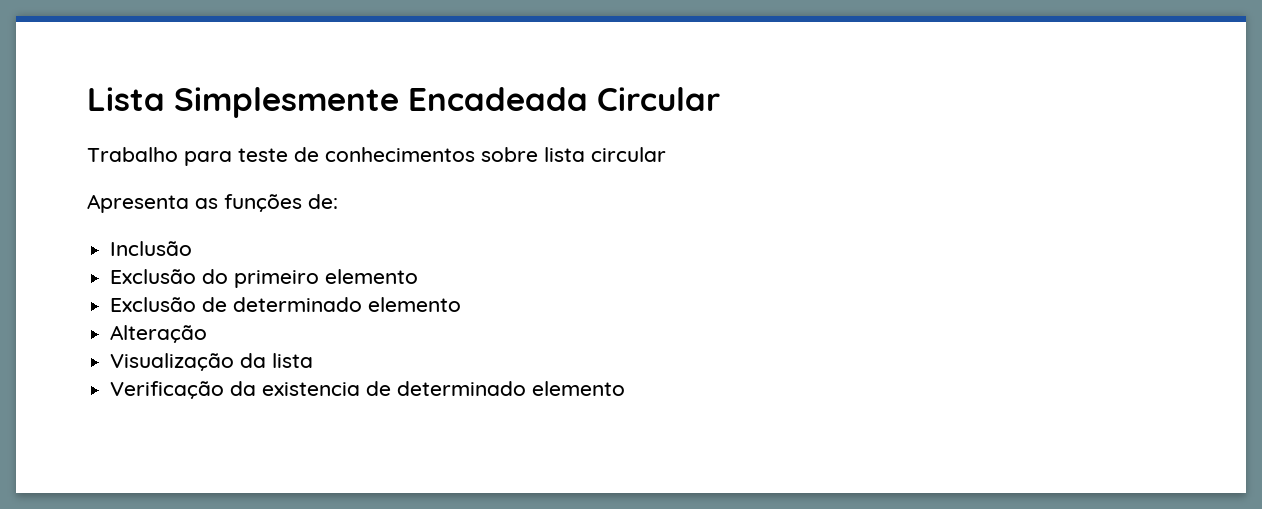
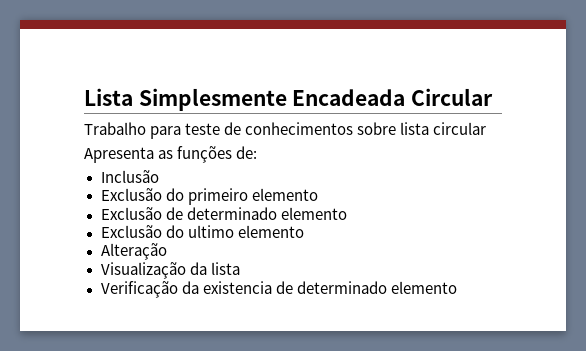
(462, 304) none -> [100,225,304,238] // Exclusão do ultimo elemento

